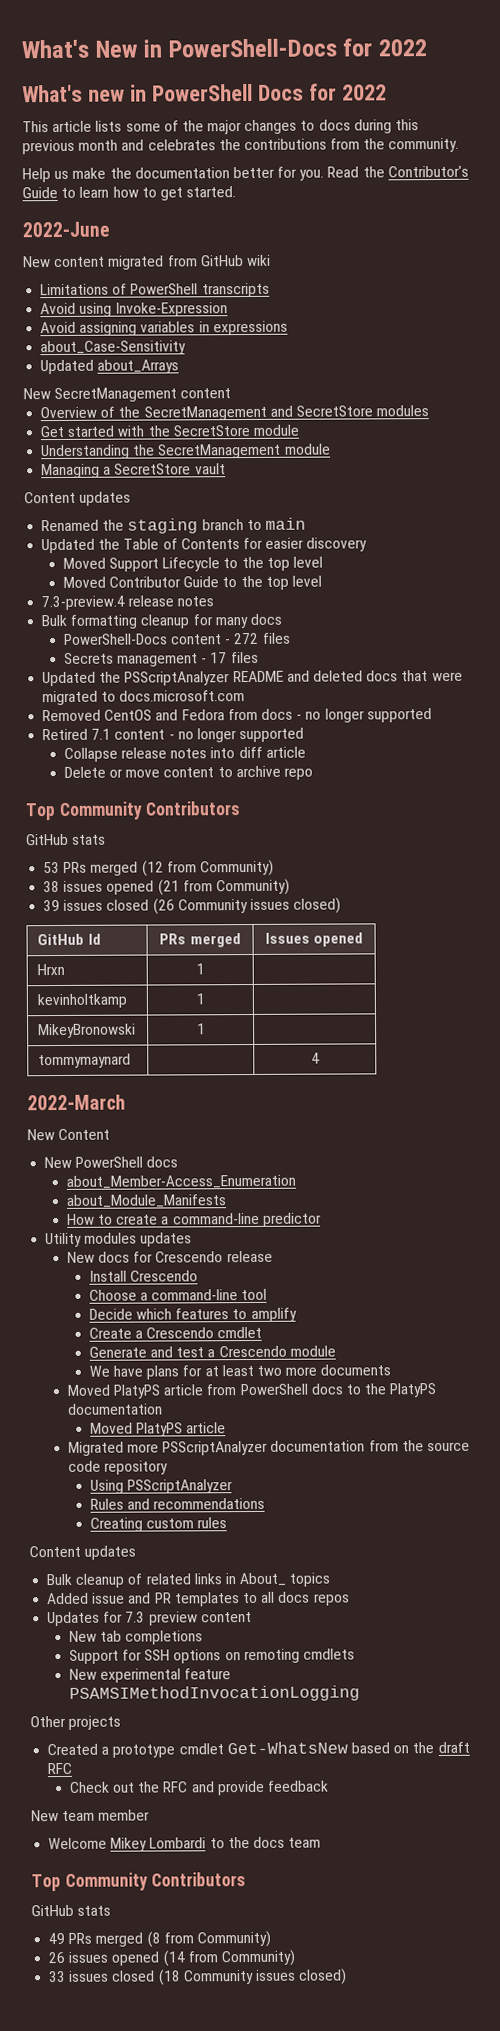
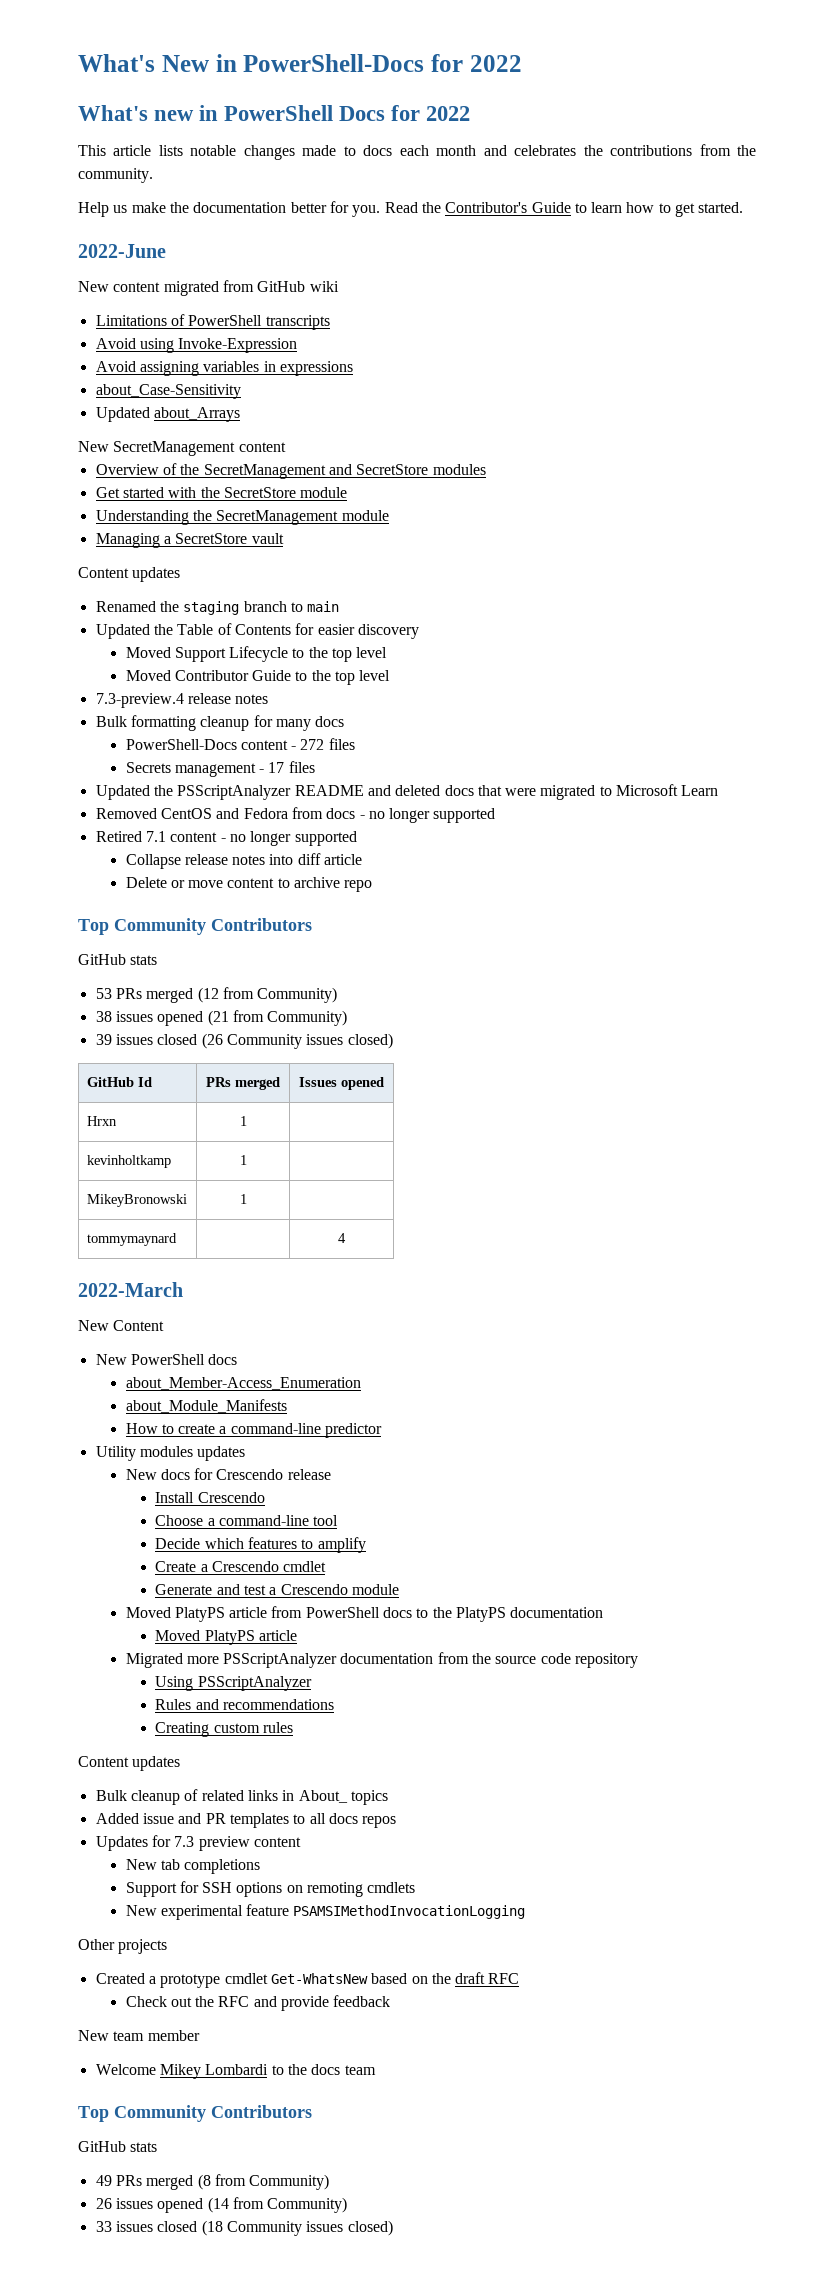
[125,119,420,135] [22,139,75,155] some of the major changes to docs during this previous -> [190,145,429,160] notable changes made to docs each
[119,690,246,702] docs.microsoft.com -> [616,784,719,796] Microsoft Learn
[88,1364,392,1380] // We have plans for at least two more documents -> (400, 1589) none

